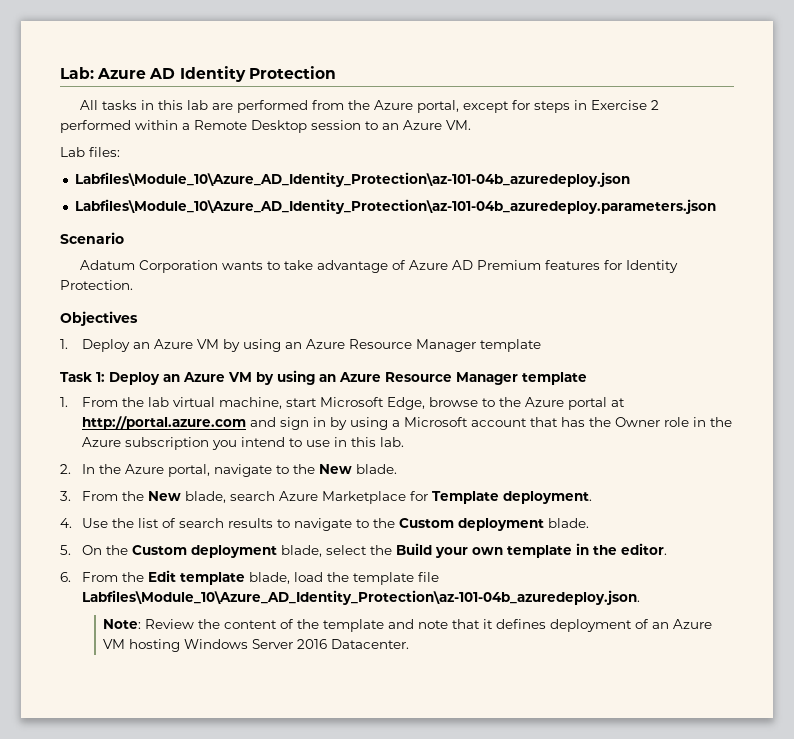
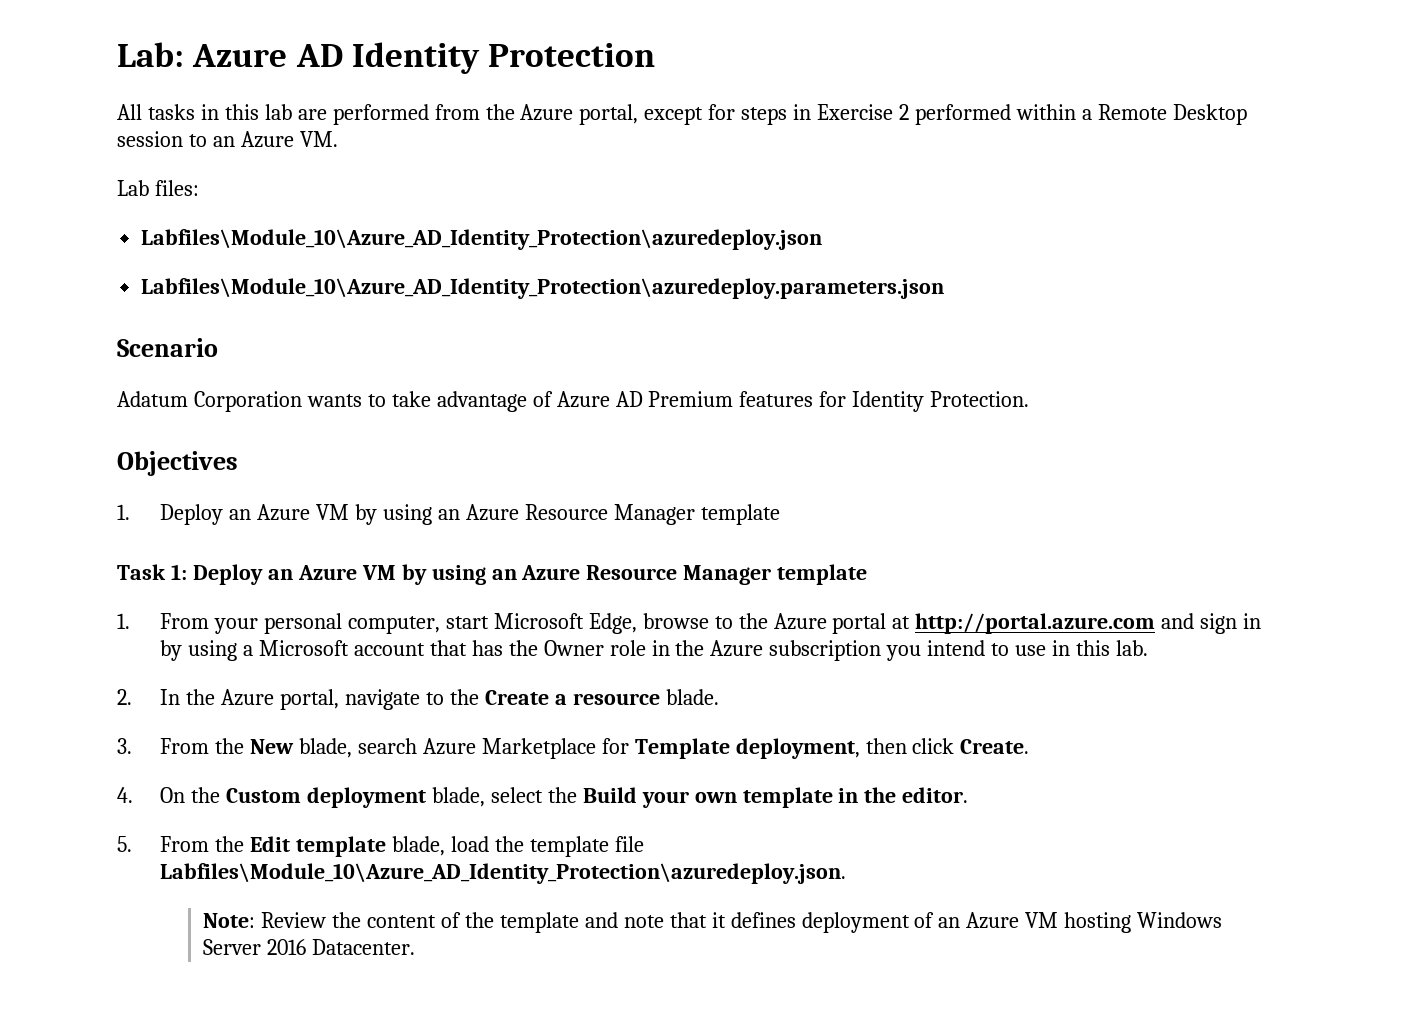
[74,172,630,187] [74,199,716,214] Labfiles\Module_10\Azure_AD_Identity_Protection\az-101-04b_azuredeploy.json // Labfiles\Module_10\Azure_AD_Identity_Protection\az-101-04b_azuredeploy.parameters.json -> [141,229,823,250] [141,278,945,299] Labfiles\Module_10\Azure_AD_Identity_Protection\azuredeploy.json // Labfiles\Module_10\Azure_AD_Identity_Protection\azuredeploy.parameters.json
[121,397,282,409] the lab virtual machine, -> [214,613,440,634] your personal computer,
[318,464,352,474] New -> [484,690,660,705] Create a resource
[502,491,592,504] [60,518,589,531] [60,545,71,555] deployment. // 4. Use the list of search results to navigate to the Custom deployment blade. // 5. -> [735,738,1030,759] [117,787,133,803] deployment, then click Create. // 4.
[60,572,71,582] 6. -> [117,836,132,852] 5.
[81,590,640,605] Labfiles\Module_10\Azure_AD_Identity_Protection\az-101-04b_azuredeploy.json. -> [160,863,847,884] Labfiles\Module_10\Azure_AD_Identity_Protection\azuredeploy.json.

